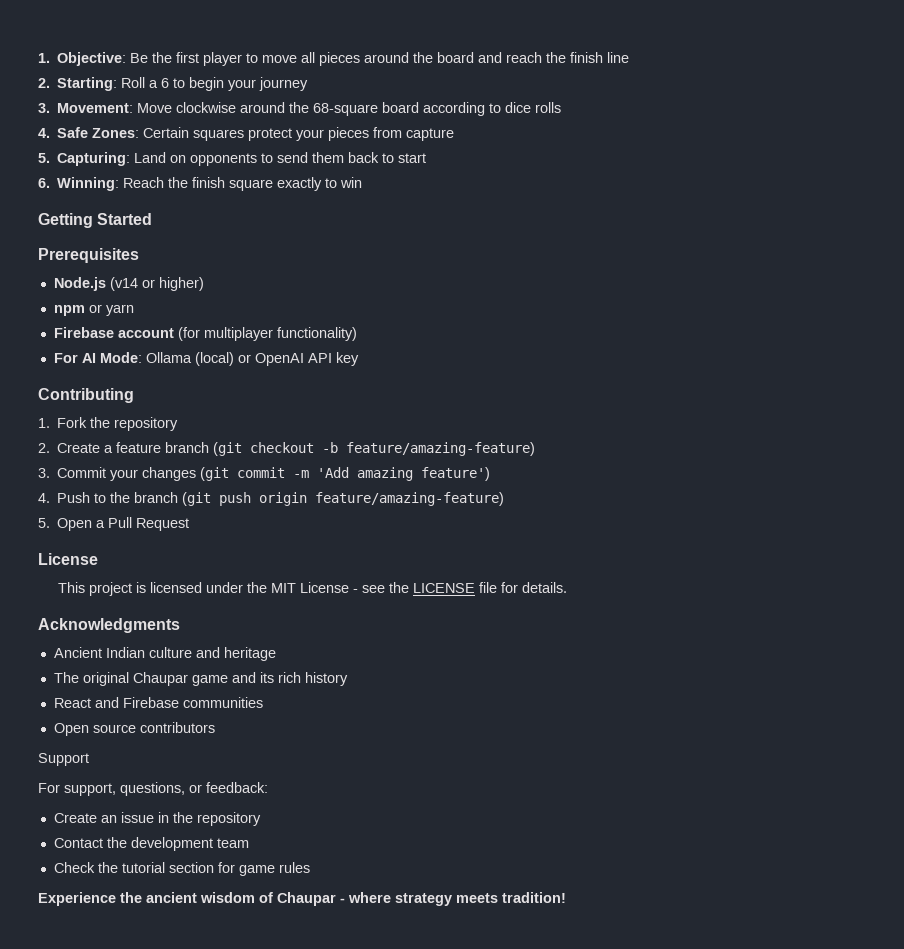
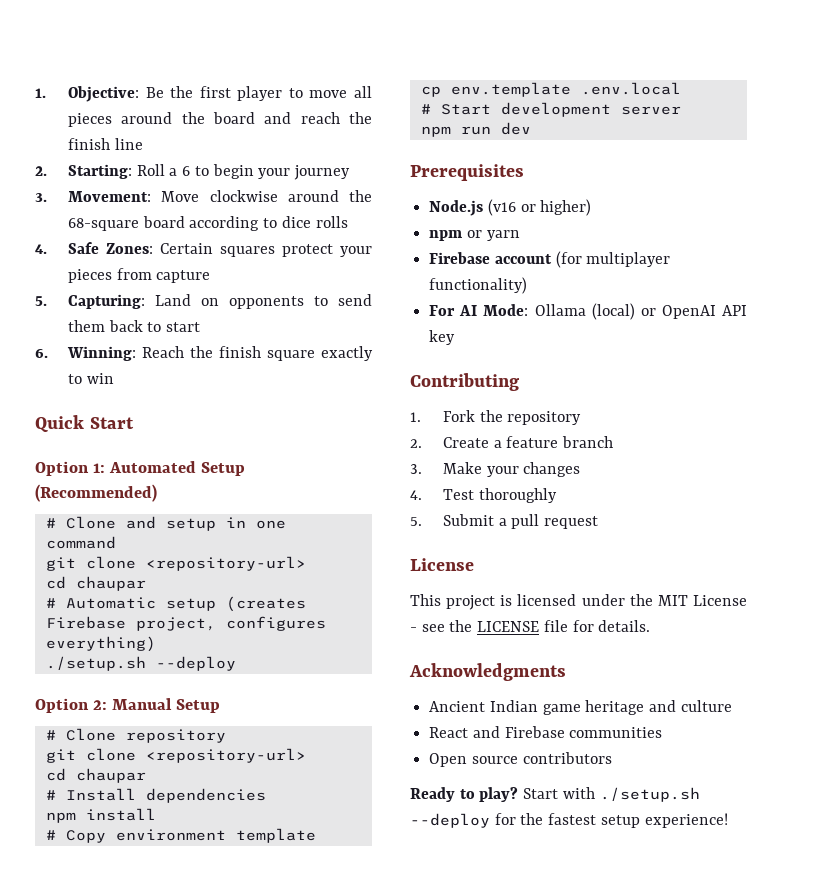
[38,213,153,228] Getting Started -> [35,415,134,432] [35,461,246,476] [35,484,157,502] [45,516,286,531] [45,536,116,549] [45,556,306,571] [45,576,146,591] [45,596,306,612] [45,616,326,631] [45,636,156,652] [45,656,236,671] [35,698,221,713] [45,728,226,743] [45,748,306,763] [45,768,146,783] [45,788,266,803] [45,808,156,823] [45,828,316,843] [420,82,681,97] [420,102,681,117] [420,122,531,137] Quick Start // Option 1: Automated Setup (Recommended) // # Clone and setup in one command // git clone <repository-url> // cd chaupar // # Automatic setup (creates Firebase project, configures everything) // ./setup.sh --deploy // Option 2: Manual Setup // # Clone repository // git clone <repository-url> // cd chaupar // # Install dependencies // npm install // # Copy environment template // cp env.template .env.local // # Start development server // npm run dev
[109,277,138,291] (v14 -> [487,199,516,216] (v16
[213,442,536,456] [38,467,107,478] (git checkout -b feature/amazing-feature) // 3. Commit -> [410,462,483,474] // 3. Make
[200,467,491,481] [38,492,505,506] [38,517,190,531] (git commit -m 'Add amazing feature') // 4. Push to the branch (git push origin feature/amazing-feature) // 5. Open a Pull Request -> [410,488,557,503] [410,514,599,529] // 4. Test thoroughly // 5. Submit a pull request
[148,647,276,661] [53,672,348,686] culture and heritage // The original Chaupar game and its rich history -> [542,700,732,715] game heritage and culture
[38,753,89,766] [38,782,268,796] [53,812,261,826] [53,837,249,851] [53,862,310,876] [38,892,566,906] Support // For support, questions, or feedback: // Create an issue in the repository // Contact the development team // Check the tutorial section for game rules // Experience the ancient wisdom of Chaupar - where strategy meets tradition! -> [410,787,700,802] [410,813,728,828] Ready to play? Start with ./setup.sh --deploy for the fastest setup experience!

